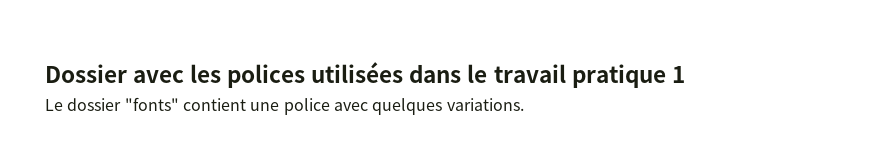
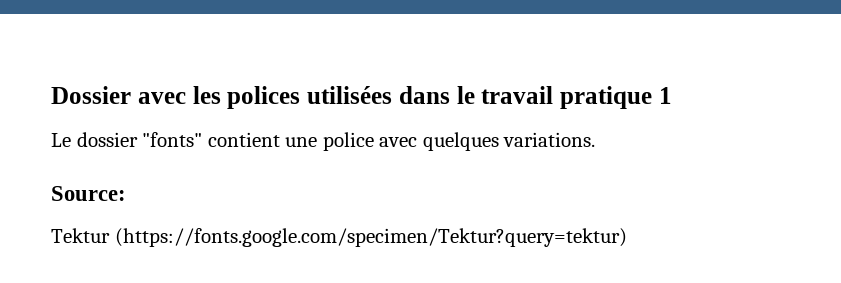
(524, 104) none -> [51,186,126,201] [51,228,627,247] // Source: // Tektur (https://fonts.google.com/specimen/Tektur?query=tektur)

